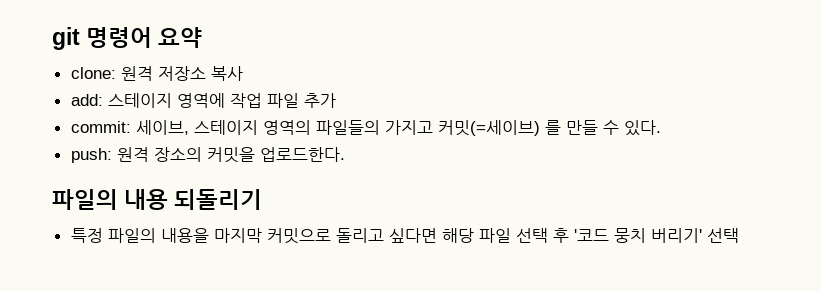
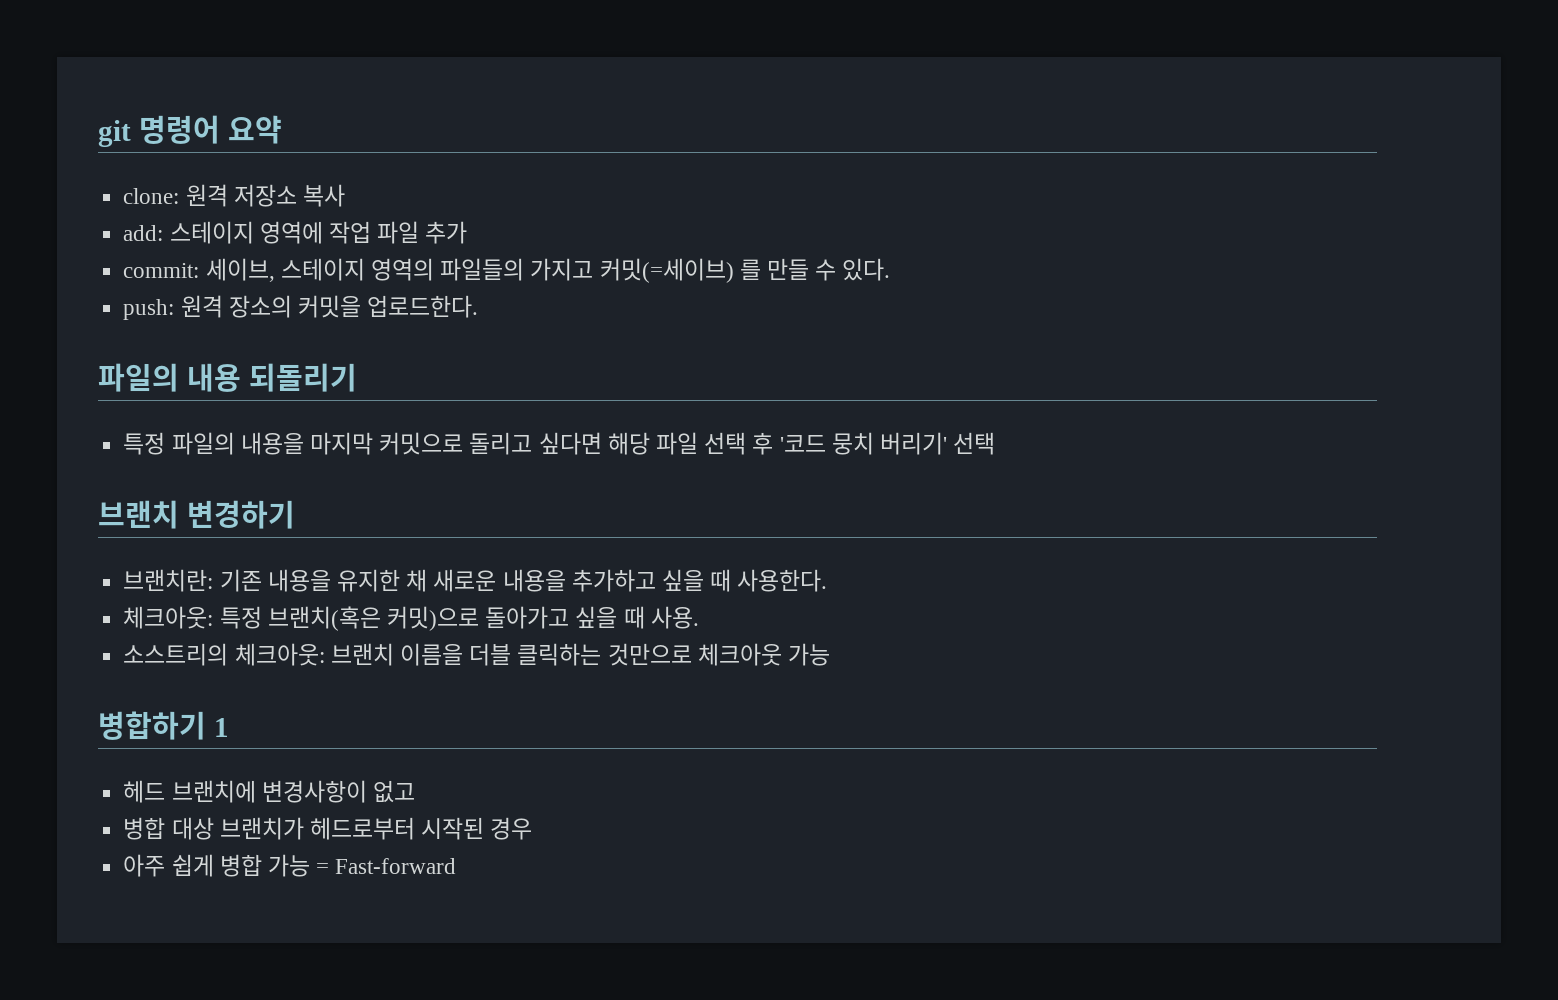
(739, 235) none -> [98,500,295,529] [123,569,828,592] [123,606,699,631] [123,643,830,666] [98,711,229,740] [123,780,415,803] [123,817,533,840] [123,854,457,877] // 브랜치 변경하기 // 브랜치란: 기존 내용을 유지한 채 새로운 내용을 추가하고 싶을 때 사용한다. // 체크아웃: 특정 브랜치(혹은 커밋)으로 돌아가고 싶을 때 사용. // 소스트리의 체크아웃: 브랜치 이름을 더블 클릭하는 것만으로 체크아웃 가능 // 병합하기 1 // 헤드 브랜치에 변경사항이 없고 // 병합 대상 브랜치가 헤드로부터 시작된 경우 // 아주 쉽게 병합 가능 = Fast-forward

